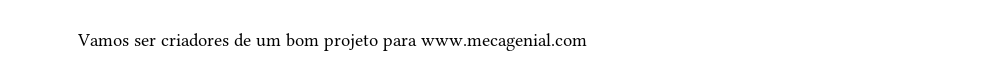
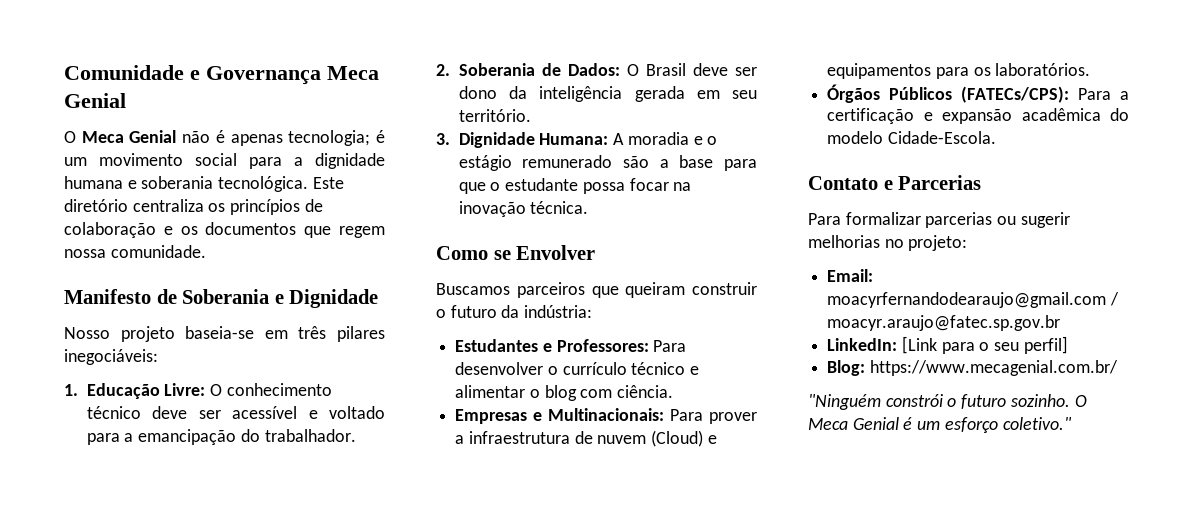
[77,33,587,51] Vamos ser criadores de um bom projeto para www.mecagenial.com -> [64,65,379,85] [64,93,126,108] [64,130,386,146] [64,153,385,169] [64,176,344,192] [64,199,323,215] [64,222,386,238] [64,245,206,258] [64,289,379,308] [64,326,385,342] [64,349,158,365] [64,383,332,399] [86,406,385,419] [86,429,356,445] [436,63,757,76] [458,86,757,102] [458,109,531,122] [436,132,718,148] [458,155,757,171] [458,178,692,194] [458,201,589,217] [436,245,596,260] [436,282,757,298] [436,305,593,318] [455,339,687,352] [455,362,700,375] [455,385,674,401] [455,408,757,424] [455,430,717,447] [827,63,1091,79] [827,84,1129,103] [827,108,1129,124] [827,131,996,144] [808,175,982,190] [808,212,1070,228] [808,235,968,251] [827,269,874,282] [827,292,1119,308] [827,315,1061,331] [827,336,1068,354] [827,360,1118,376] [808,394,1087,410] [808,417,1072,433] Comunidade e Governança Meca Genial // O Meca Genial não é apenas tecnologia; é um movimento social para a dignidade humana e soberania tecnológica. Este diretório centraliza os princípios de colaboração e os documentos que regem nossa comunidade. // Manifesto de Soberania e Dignidade // Nosso projeto baseia-se em três pilares inegociáveis: // 1. Educação Livre: O conhecimento técnico deve ser acessível e voltado para a emancipação do trabalhador. // 2. Soberania de Dados: O Brasil deve ser dono da inteligência gerada em seu território. // 3. Dignidade Humana: A moradia e o estágio remunerado são a base para que o estudante possa focar na inovação técnica. // Como se Envolver // Buscamos parceiros que queiram construir o futuro da indústria: // Estudantes e Professores: Para desenvolver o currículo técnico e alimentar o blog com ciência. // Empresas e Multinacionais: Para prover a infraestrutura de nuvem (Cloud) e equipamentos para os laboratórios. // Órgãos Públicos (FATECs/CPS): Para a certificação e expansão acadêmica do modelo Cidade-Escola. // Contato e Parcerias // Para formalizar parcerias ou sugerir melhorias no projeto: // Email: moacyrfernandodearaujo@gmail.com / moacyr.araujo@fatec.sp.gov.br // LinkedIn: [Link para o seu perfil] // Blog: https://www.mecagenial.com.br/ // "Ninguém constrói o futuro sozinho. O Meca Genial é um esforço coletivo."

